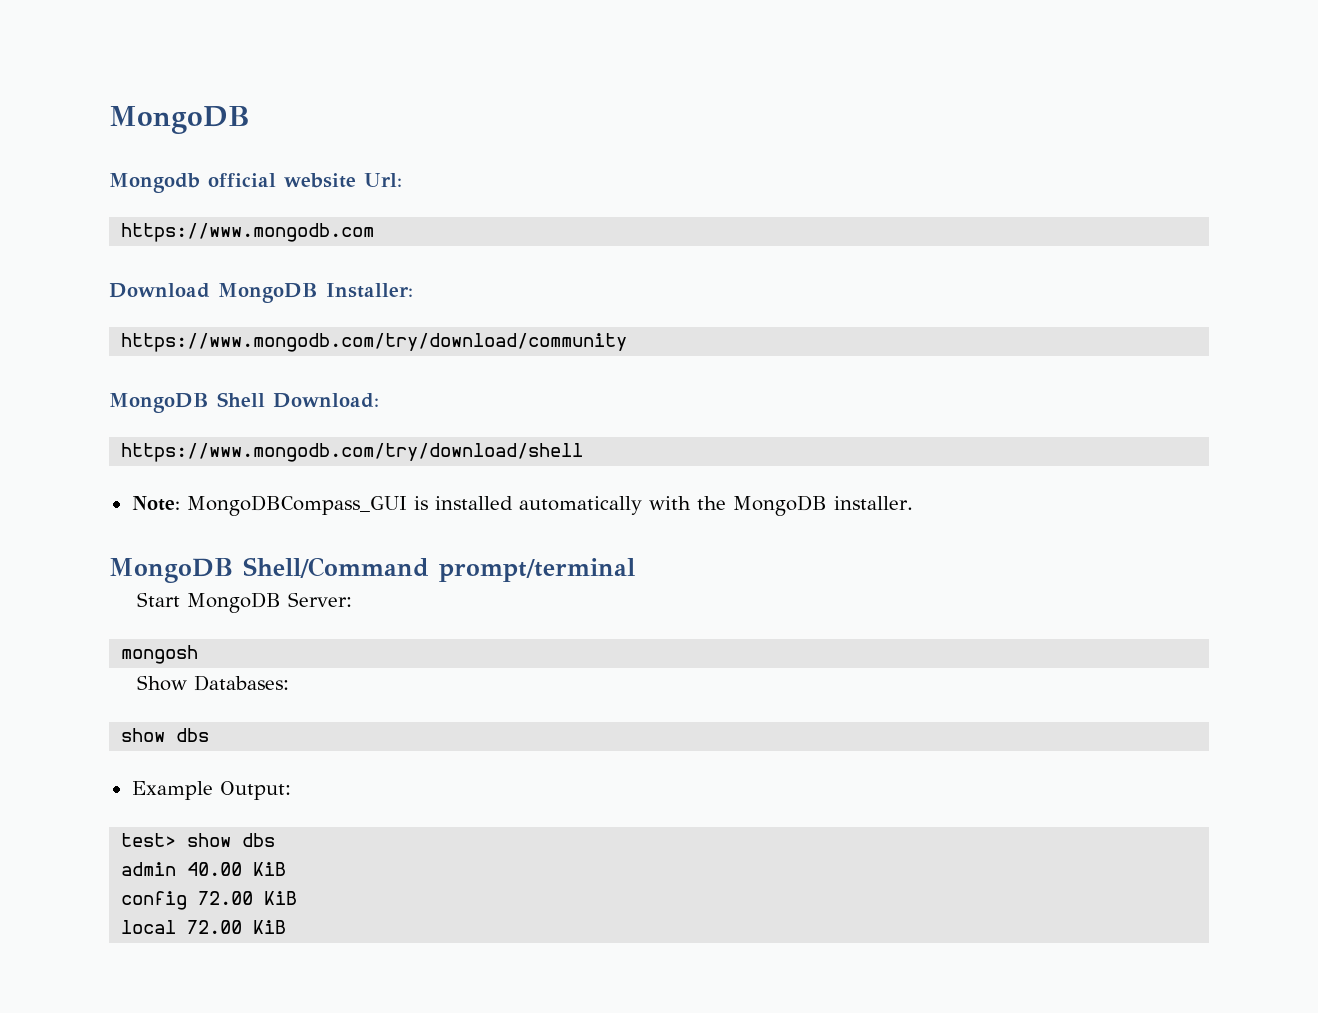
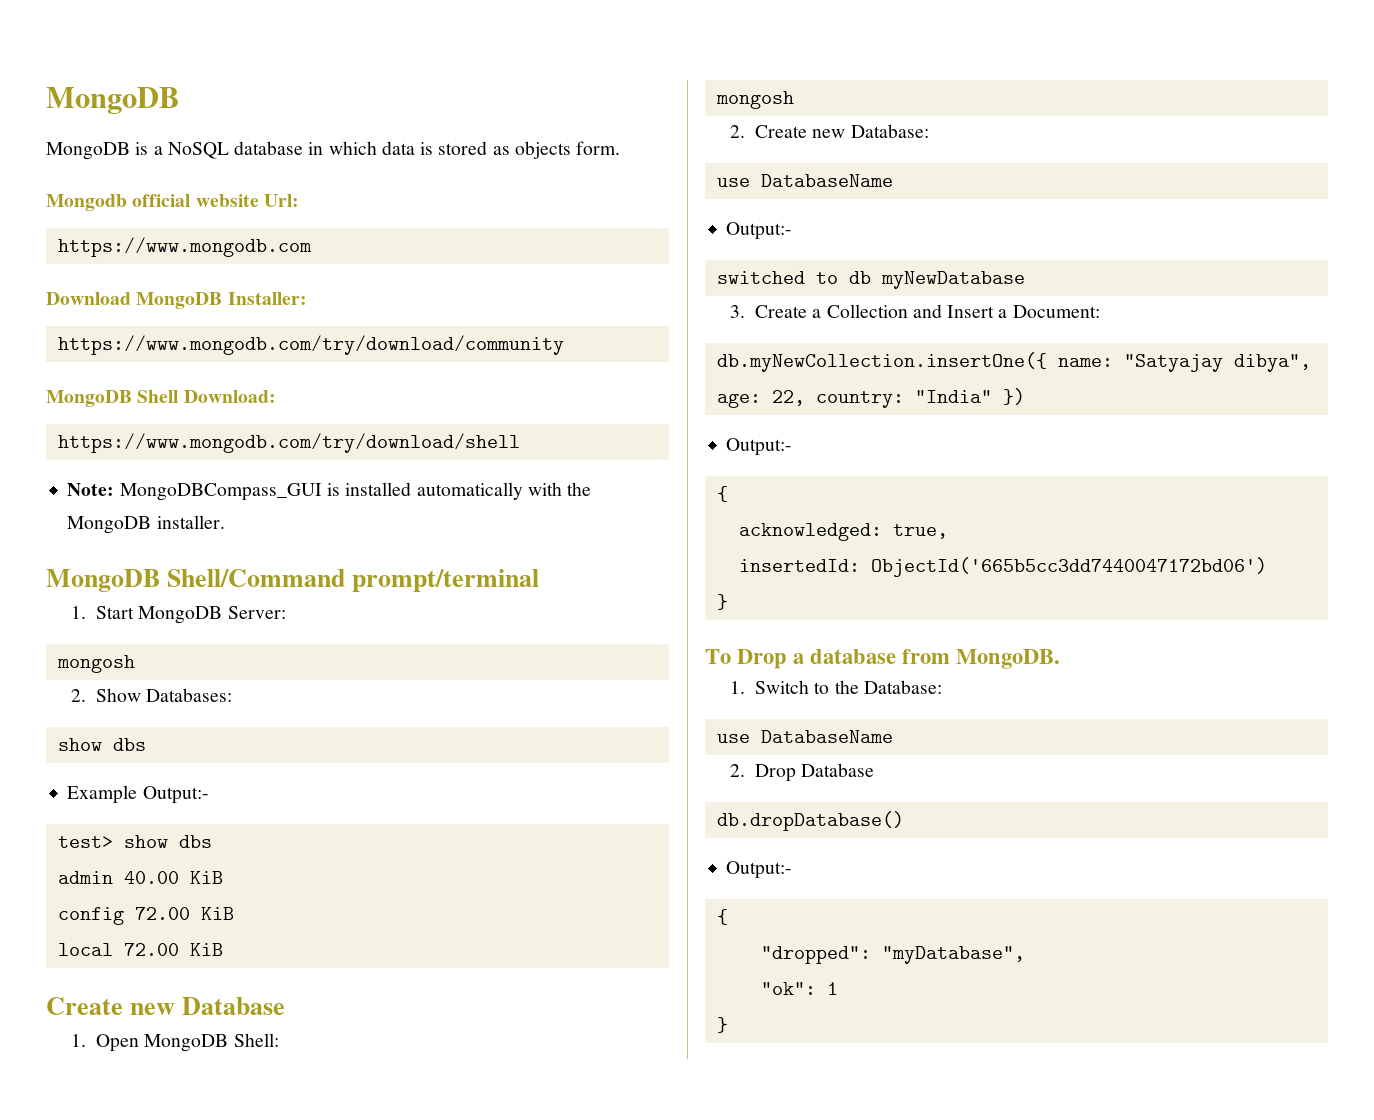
[109,106,250,134] MongoDB -> [46,87,179,114] [46,141,621,160] MongoDB // MongoDB is a NoSQL database in which data is stored as objects form.
(635, 570) none -> [71,606,87,619] 1.
(199, 654) none -> [71,689,87,702] 2.
[219,781,291,800] Output: -> [142,786,209,804] Output:-
(287, 927) none -> [46,997,286,1015] [71,1033,279,1052] [715,91,794,109] [730,124,929,138] [716,174,893,187] [726,222,793,240] [716,271,1025,289] [730,304,1100,318] [716,352,1311,372] [716,388,1025,408] [726,438,793,456] [716,486,728,502] [738,523,948,541] [738,557,1267,577] [716,594,728,610] [705,649,1061,669] [730,680,942,694] [716,730,893,743] [730,763,875,782] [716,811,904,831] [726,861,793,879] [716,909,728,925] [760,946,1025,964] [760,982,838,995] [716,1017,728,1033] // Create new Database // 1. Open MongoDB Shell: // mongosh // 2. Create new Database: // use DatabaseName // Output:- // switched to db myNewDatabase // 3. Create a Collection and Insert a Document: // db.myNewCollection.insertOne({ name: "Satyajay dibya", age: 22, country: "India" }) // Output:- // { // acknowledged: true, // insertedId: ObjectId('665b5cc3dd7440047172bd06') // } // To Drop a database from MongoDB. // 1. Switch to the Database: // use DatabaseName // 2. Drop Database // db.dropDatabase() // Output:- // { // "dropped": "myDatabase", // "ok": 1 // }

